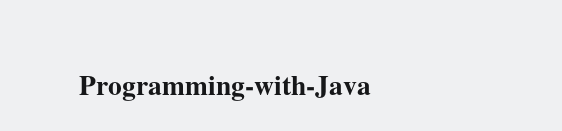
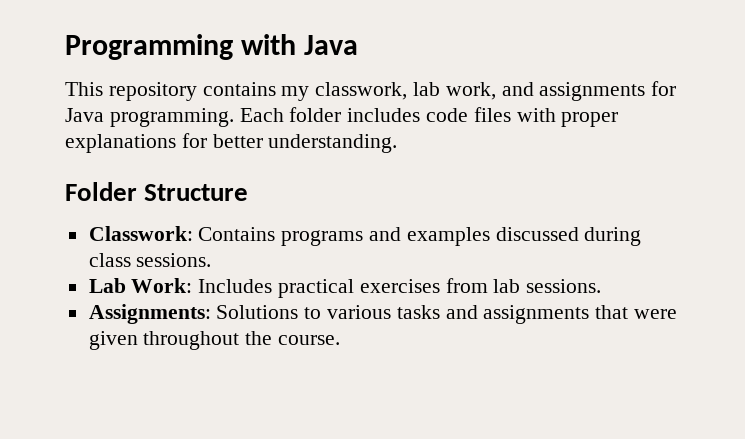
[79,76,371,101] Programming-with-Java -> [65,34,359,60] [65,81,677,101] [65,107,619,127] [65,133,398,153] [65,182,249,201] [88,226,642,246] [88,253,212,267] [88,278,602,298] [88,304,678,324] [88,331,341,350] Programming with Java // This repository contains my classwork, lab work, and assignments for Java programming. Each folder includes code files with proper explanations for better understanding. // Folder Structure // Classwork: Contains programs and examples discussed during class sessions. // Lab Work: Includes practical exercises from lab sessions. // Assignments: Solutions to various tasks and assignments that were given throughout the course.

